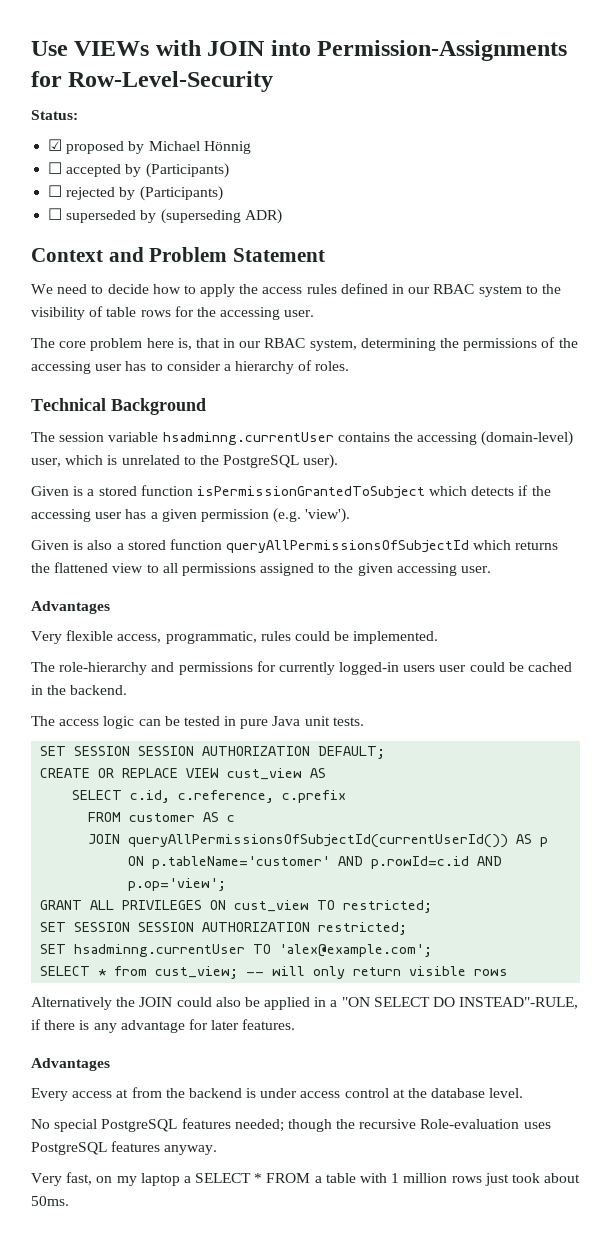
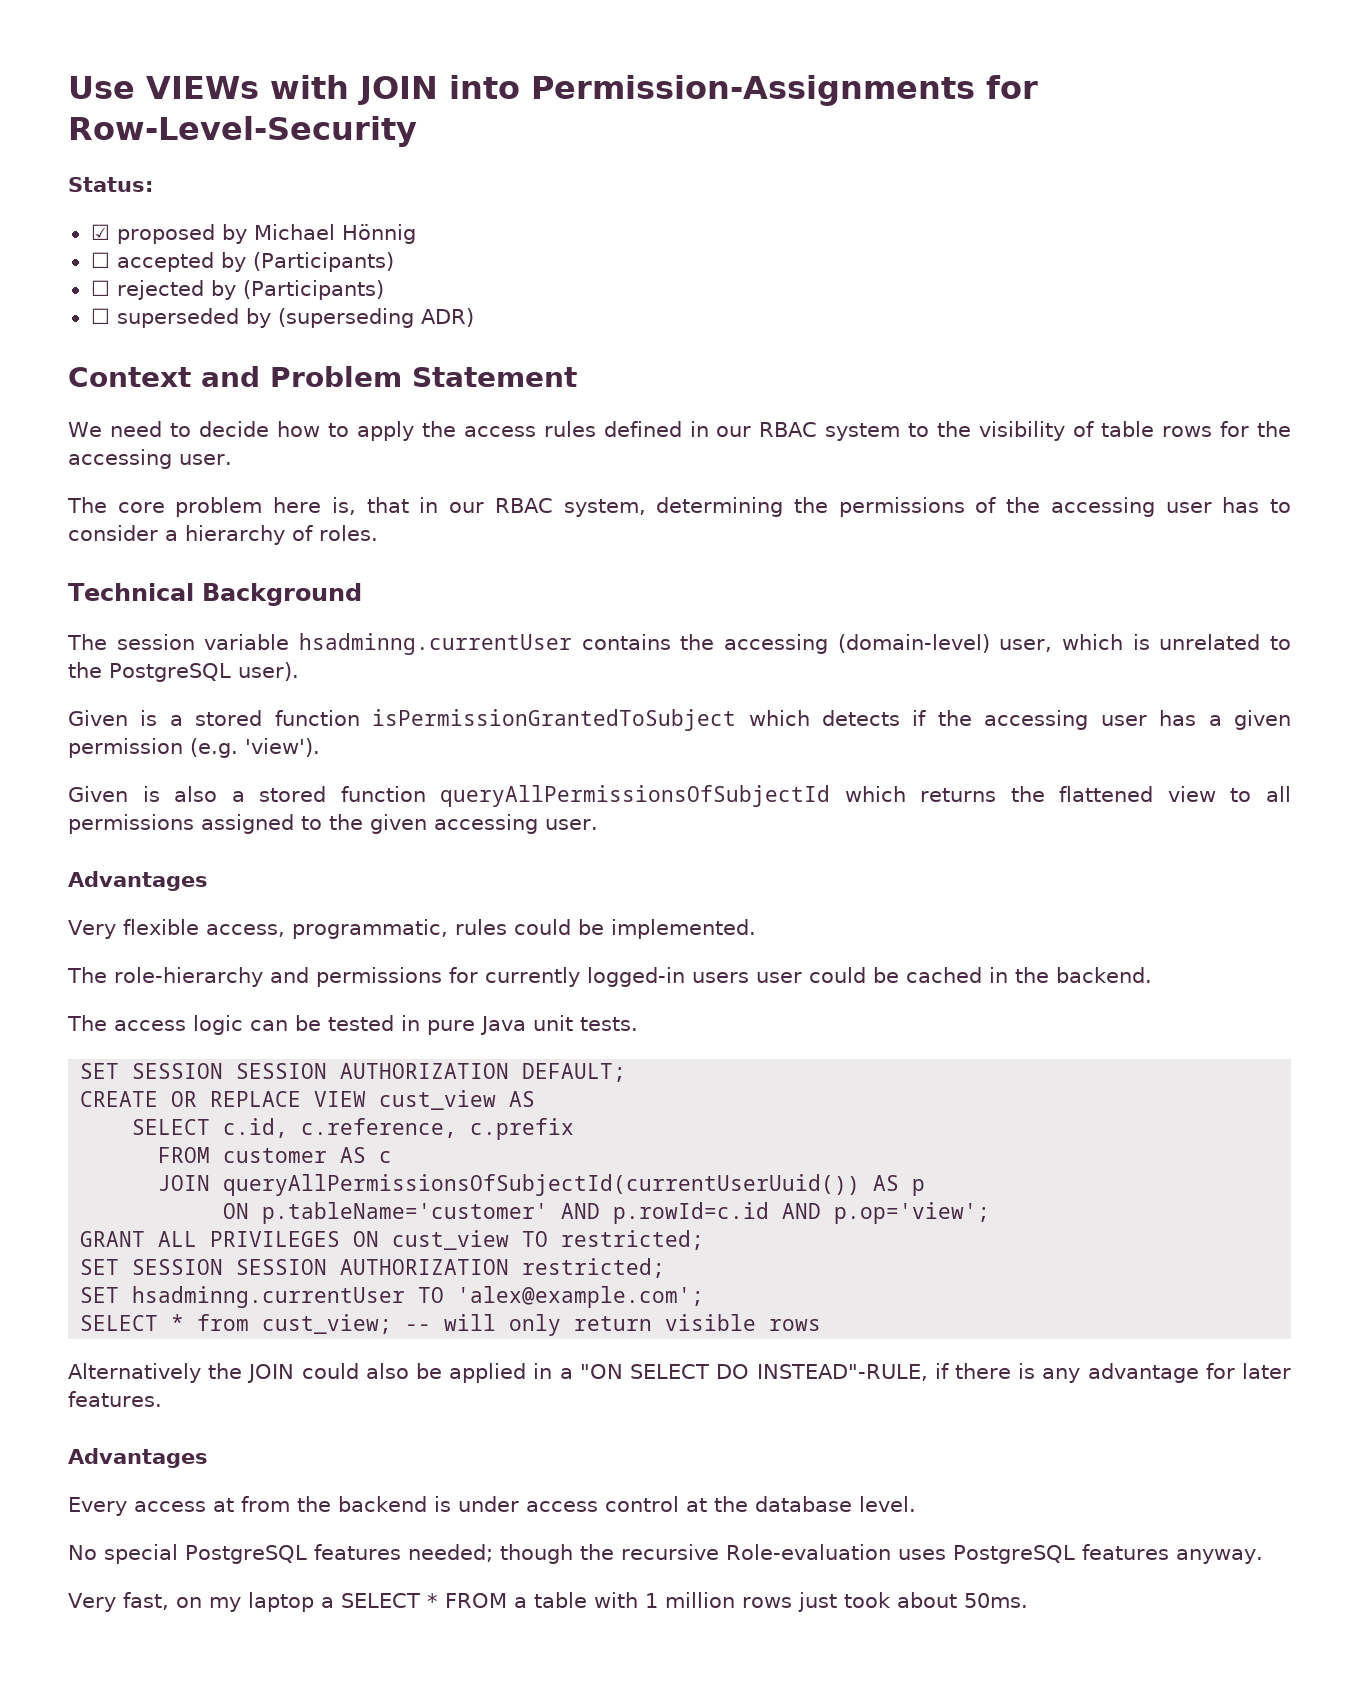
[128,834,509,848] queryAllPermissionsOfSubjectId(currentUserId()) -> [223,1174,861,1196] queryAllPermissionsOfSubjectId(currentUserUuid())

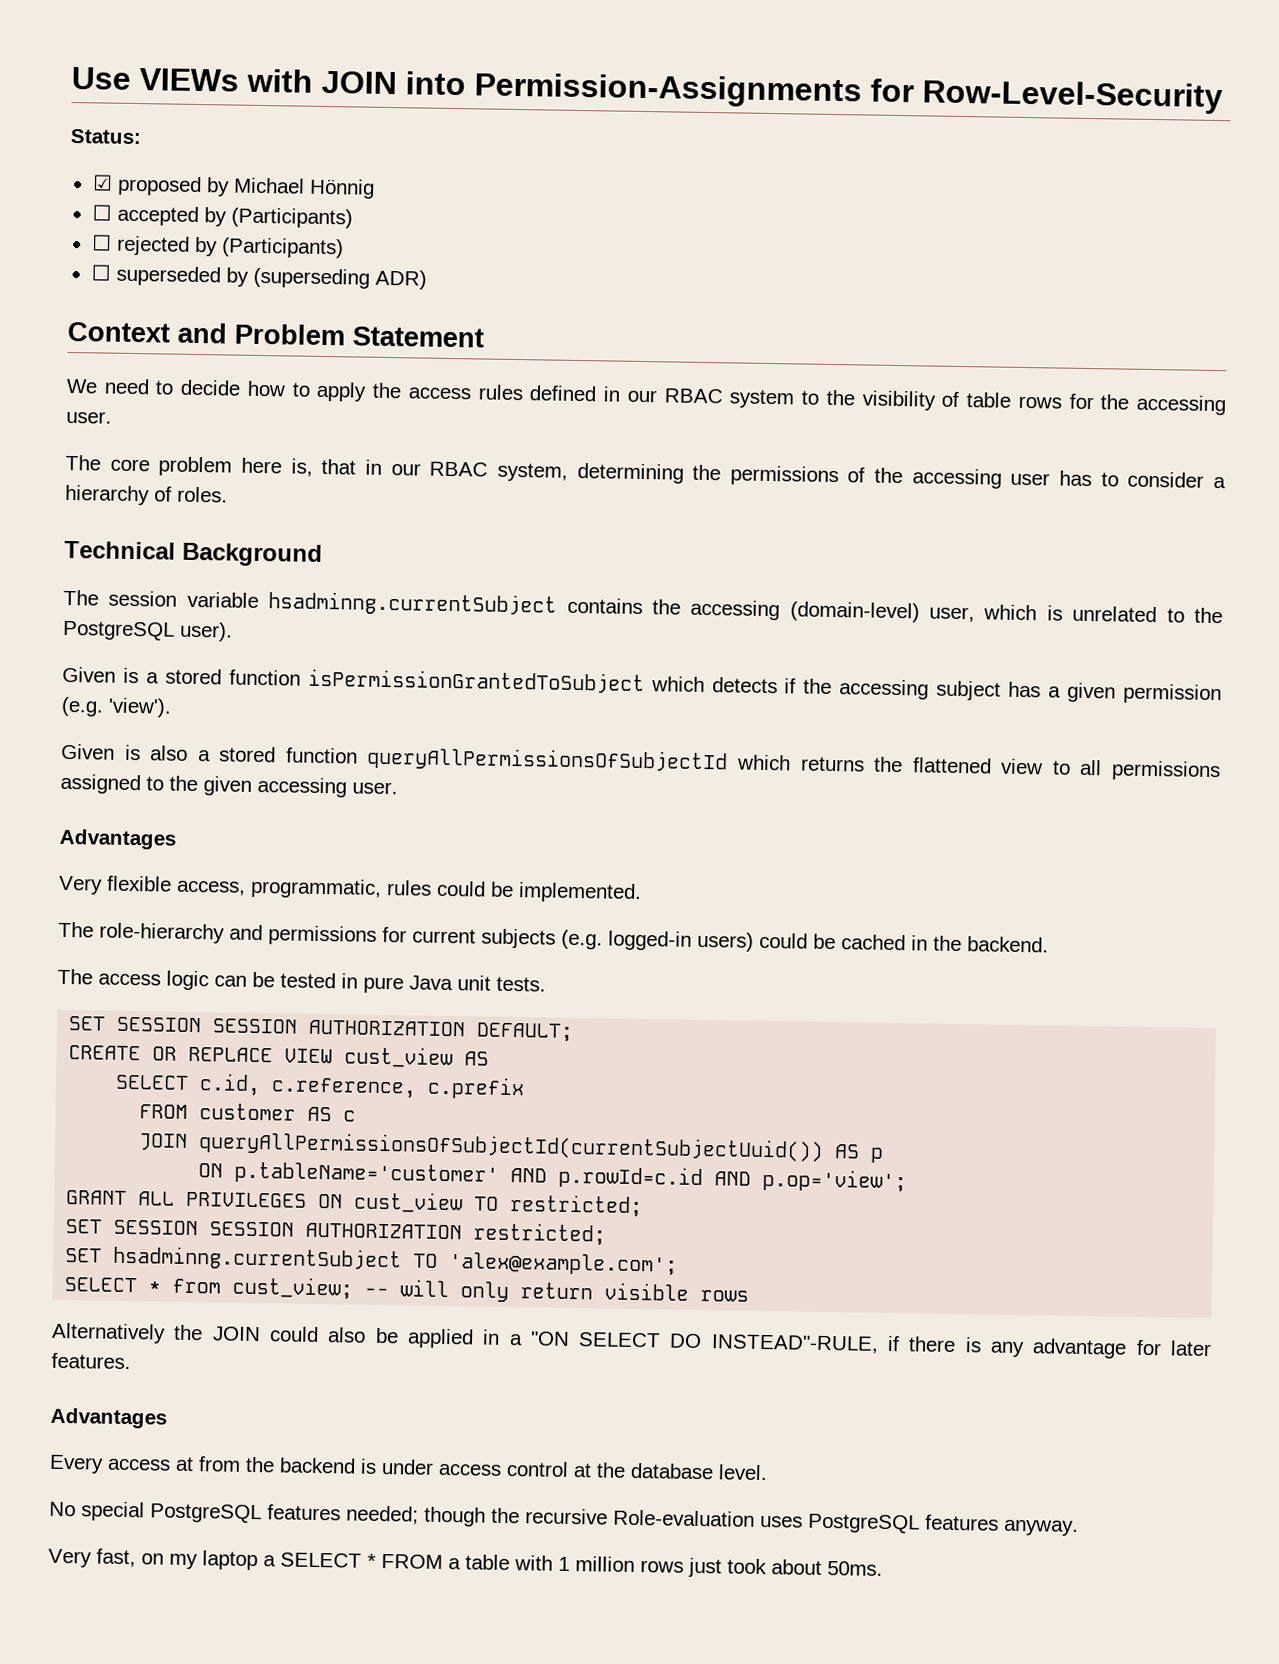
[299,633,572,655] hsadminng.currentUser -> [268,591,558,617] hsadminng.currentSubject
[1100,715,1147,726] user -> [936,680,1002,701] subject
[485,967,802,987] currently logged-in users user -> [412,928,754,952] current subjects (e.g. logged-in users)
[223,1174,861,1196] queryAllPermissionsOfSubjectId(currentUserUuid()) -> [198,1131,825,1162] queryAllPermissionsOfSubjectId(currentSubjectUuid())
[132,1286,406,1308] hsadminng.currentUser -> [113,1245,403,1272] hsadminng.currentSubject

